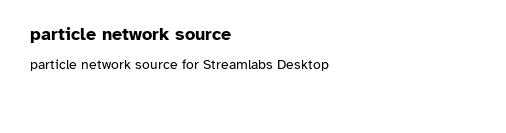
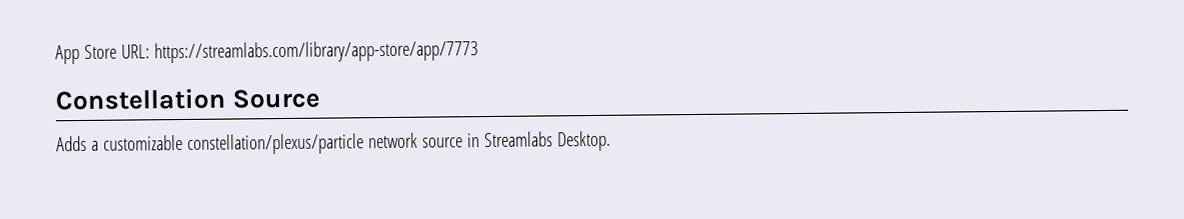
[30,27,231,43] [30,59,329,71] particle network source // particle network source for Streamlabs Desktop -> [55,40,479,65] [55,88,321,111] [56,130,611,155] App Store URL: https://streamlabs.com/library/app-store/app/7773 // Constellation Source // Adds a customizable constellation/plexus/particle network source in Streamlabs Desktop.

